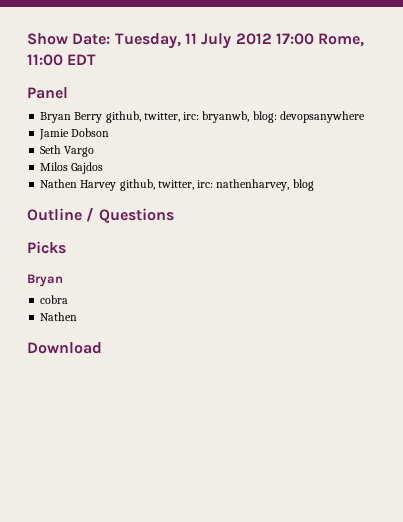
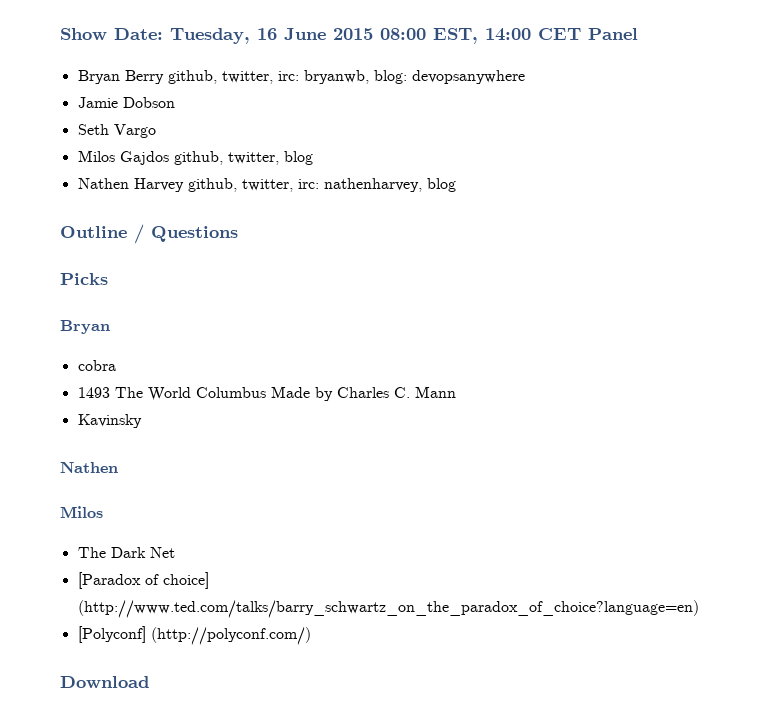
[184,33,365,49] [27,54,97,66] 11 July 2012 17:00 Rome, 11:00 EDT // -> [257,28,581,44] 16 June 2015 08:00 EST, 14:00 CET
(104, 168) none -> [173,151,313,165] github, twitter, blog
[40,312,78,321] Nathen -> [77,386,456,401] [77,414,142,428] [60,462,118,473] [60,506,103,518] [77,547,175,558] [77,572,209,589] [77,600,699,618] [77,626,311,645] 1493 The World Columbus Made by Charles C. Mann // Kavinsky // Nathen // Milos // The Dark Net // [Paradox of choice] (http://www.ted.com/talks/barry_schwartz_on_the_paradox_of_choice?language=en) // [Polyconf] (http://polyconf.com/)

